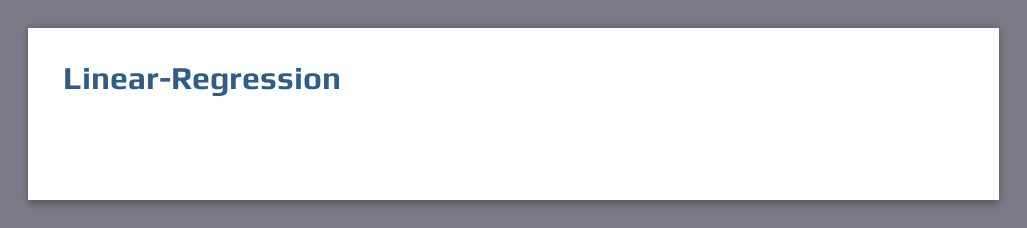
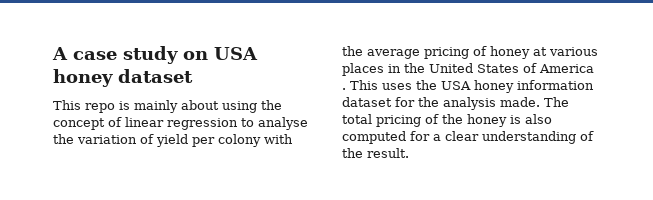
[63,67,341,97] Linear-Regression -> [52,46,258,64] [53,69,193,87] [53,100,282,113] [53,117,308,130] [53,134,293,147] [342,46,598,59] [342,63,594,76] [342,80,594,93] [342,97,569,110] [342,114,552,127] [342,131,594,144] [342,148,409,158] A case study on USA honey dataset // This repo is mainly about using the concept of linear regression to analyse the variation of yield per colony with the average pricing of honey at various places in the United States of America . This uses the USA honey information dataset for the analysis made. The total pricing of the honey is also computed for a clear understanding of the result.

